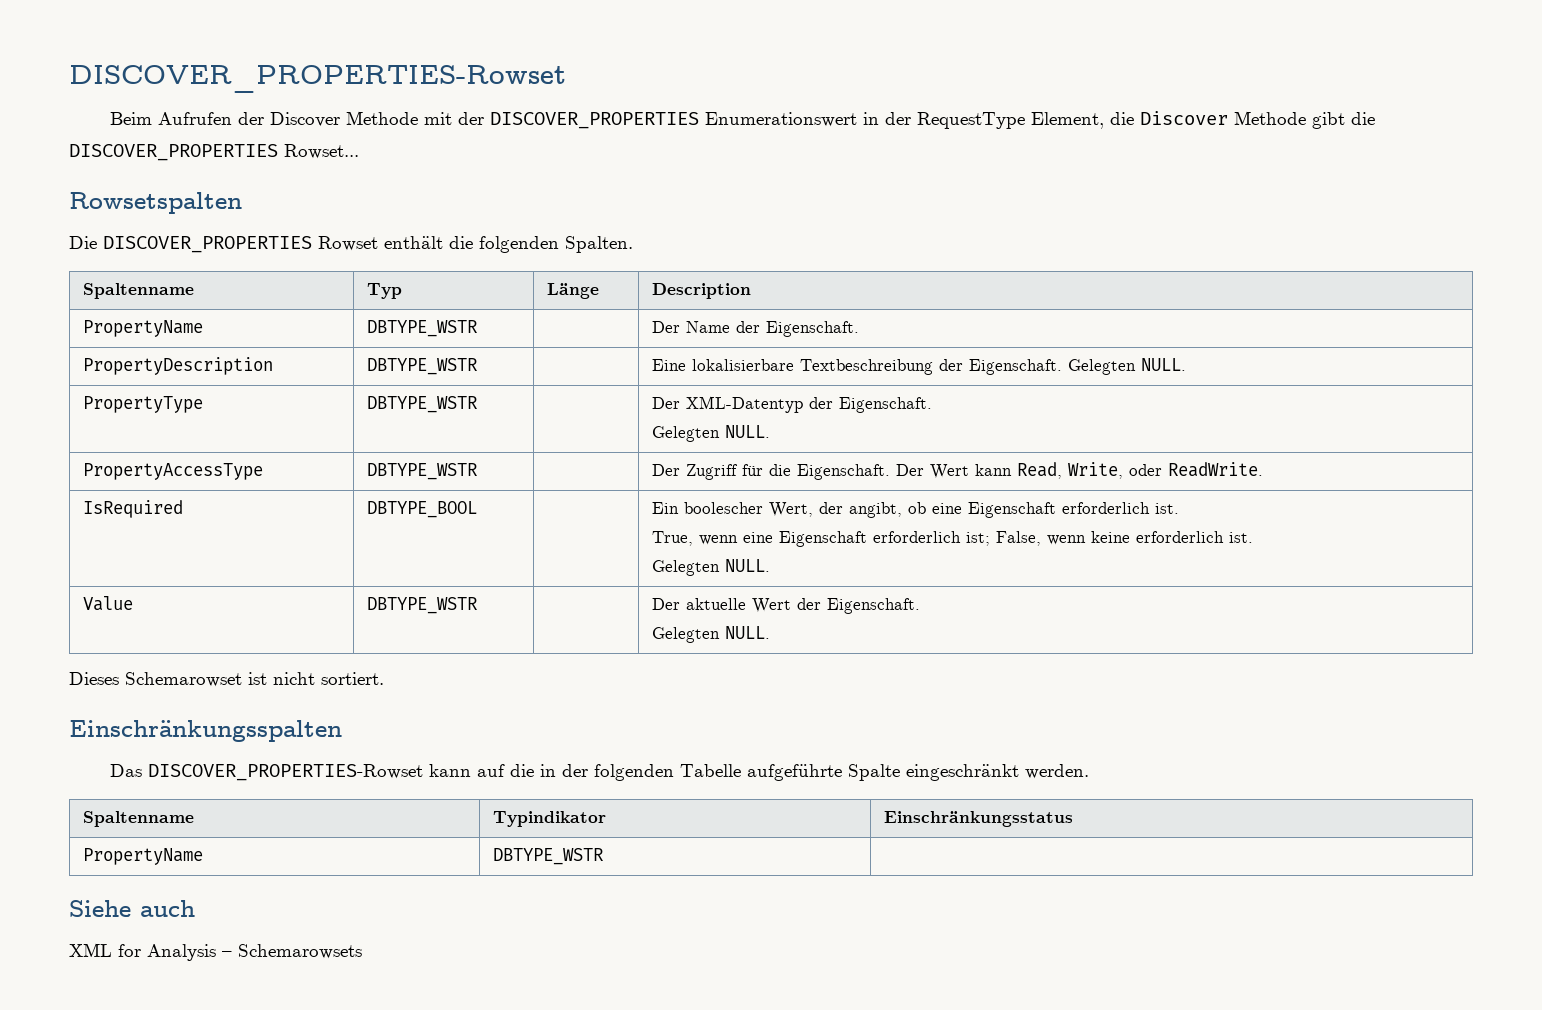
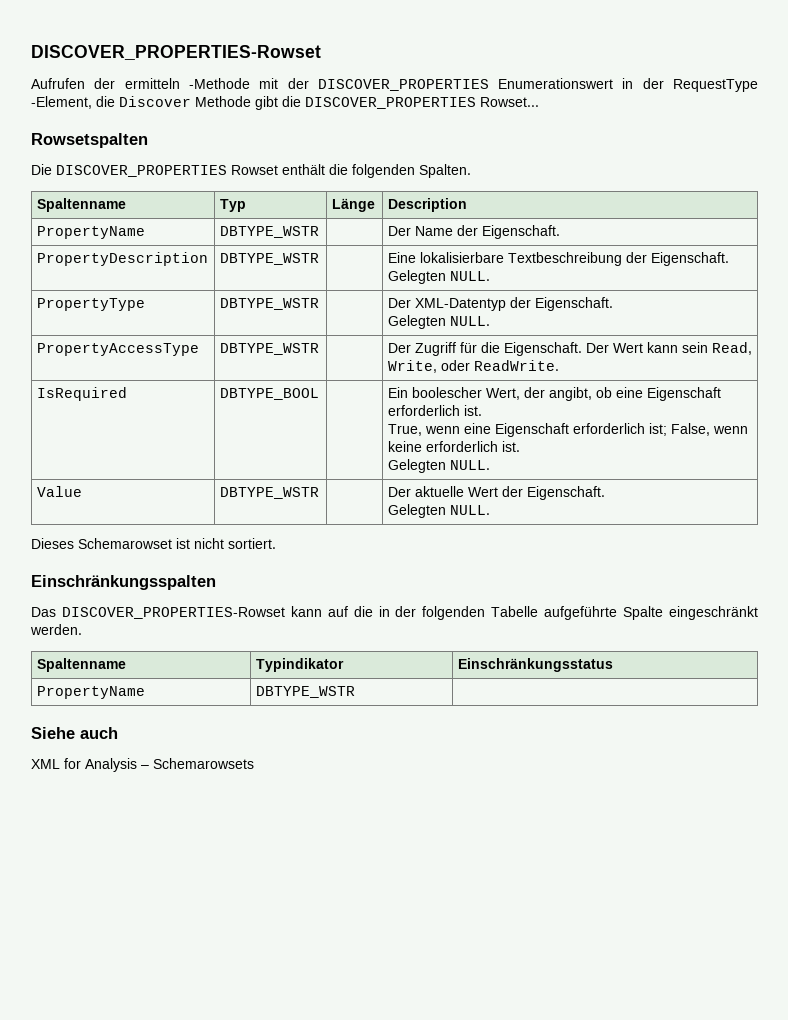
[110,112,153,125] Beim -> (321, 52) none
[270,111,419,127] Discover Methode -> [124,78,250,89] ermitteln -Methode
[1031,112,1105,129] Element, -> [31,96,92,109] -Element,
(1012, 470) none -> [681,342,708,353] sein

